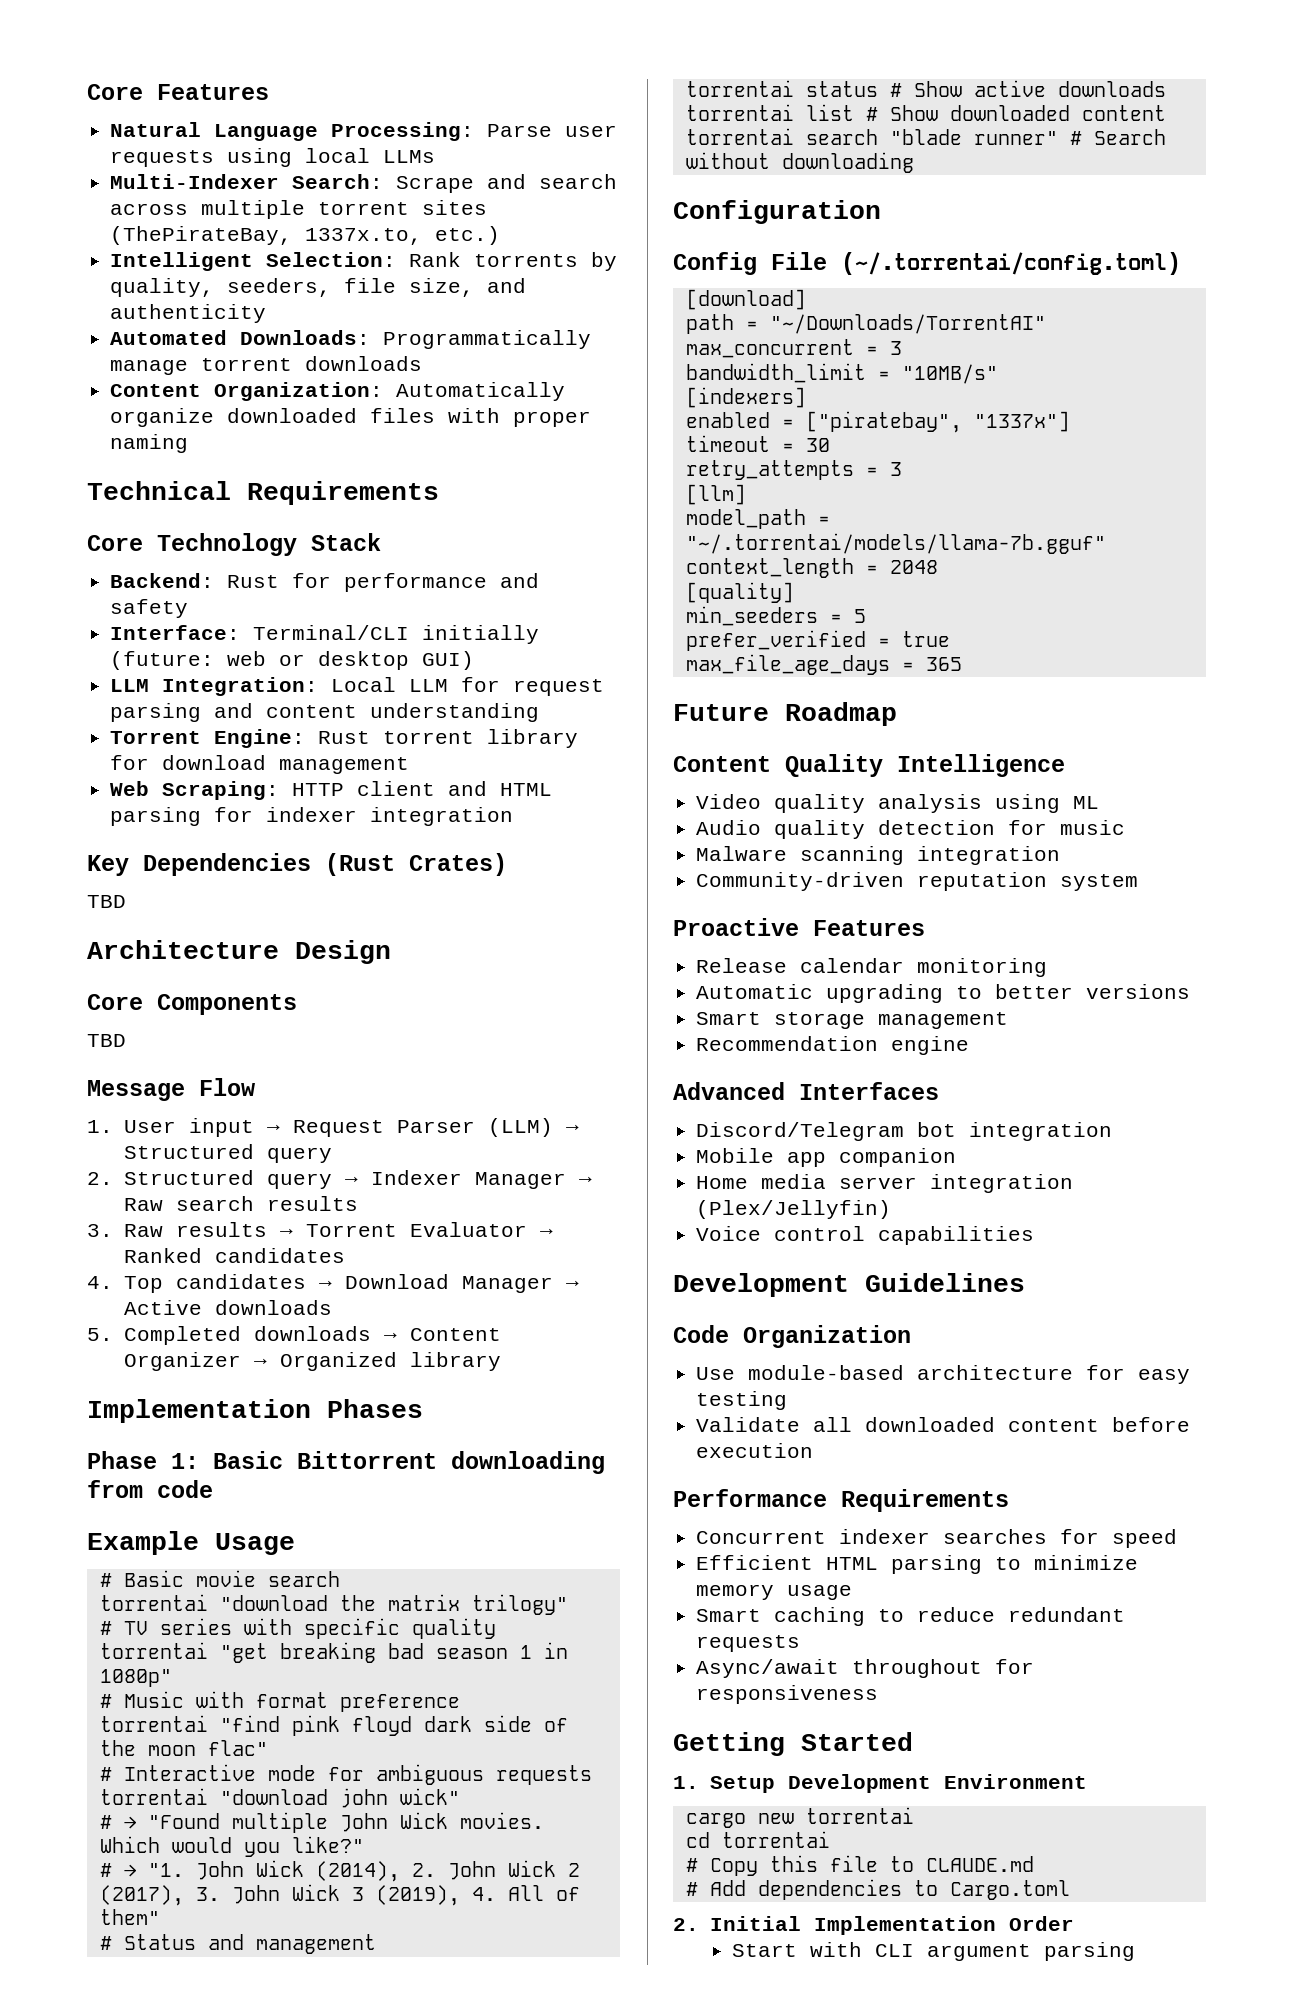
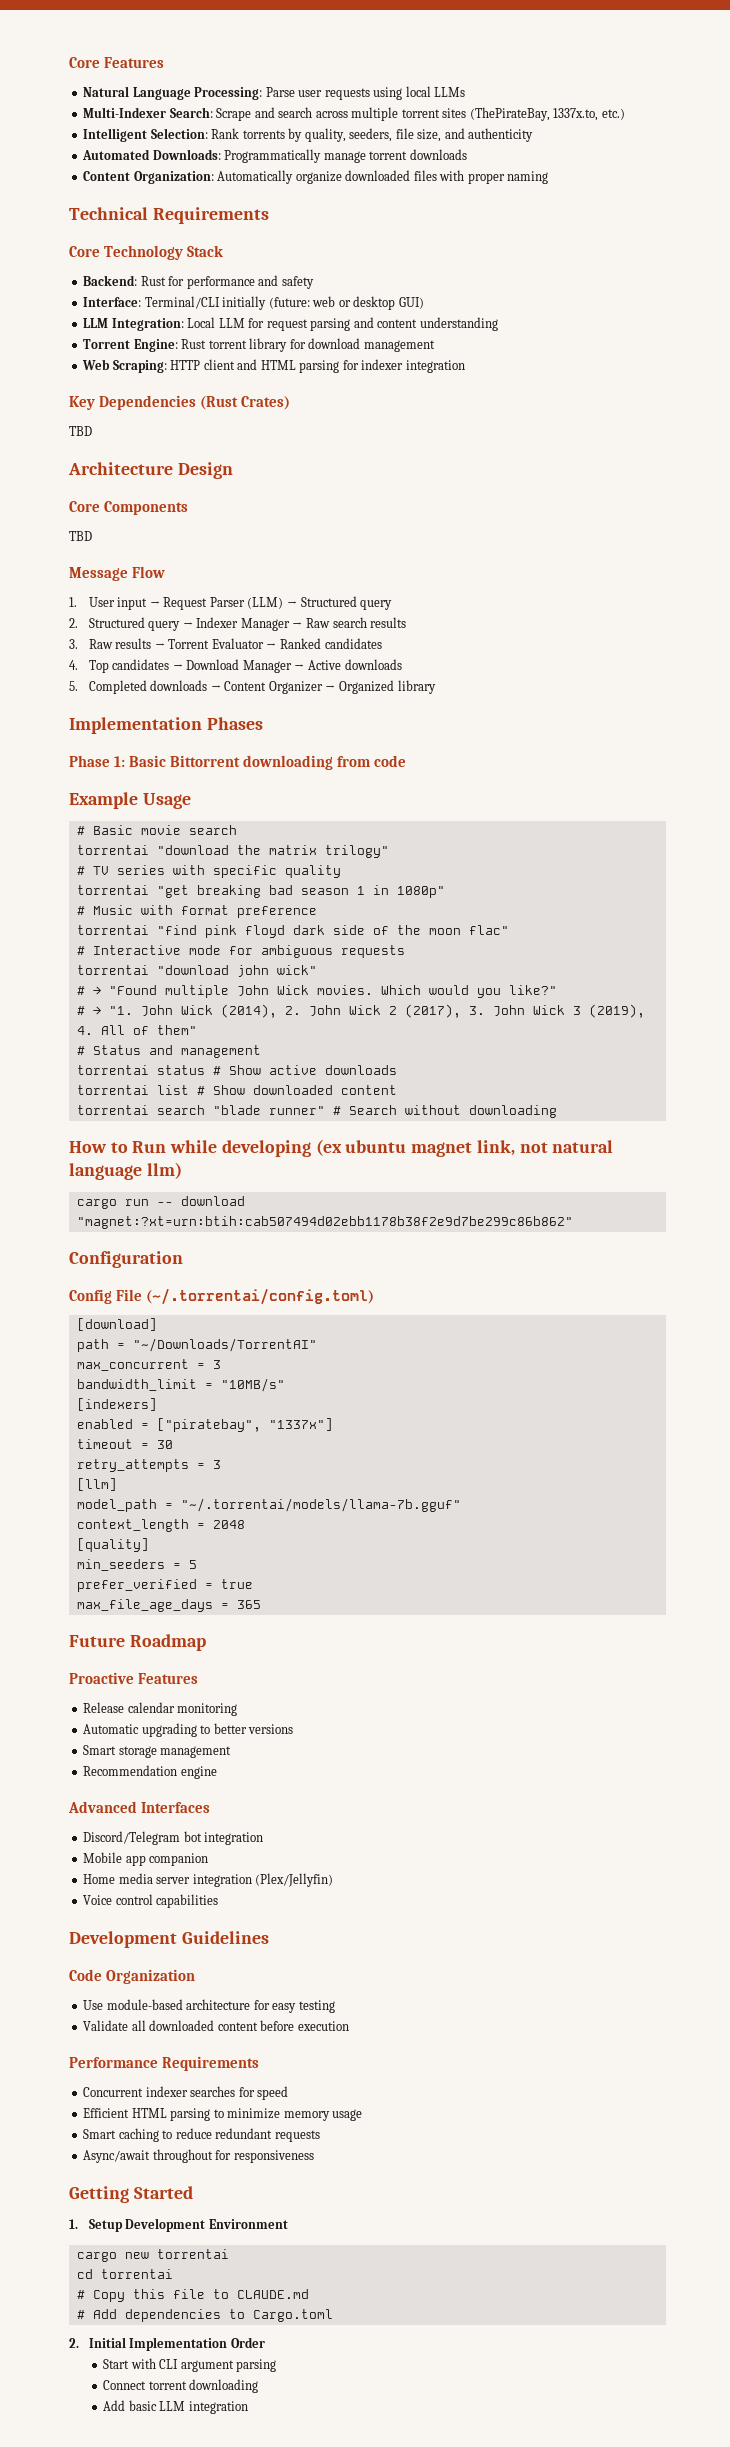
(914, 162) none -> [69,1139,614,1157] [69,1162,182,1180] [76,1196,245,1209] [76,1216,573,1229] // How to Run while developing (ex ubuntu magnet link, not natural language llm) // cargo run -- download "magnet:?xt=urn:btih:cab507494d02ebb1178b38f2e9d7be299c86b862"
[673,754,1065,777] [696,794,1100,813] [696,820,1126,839] [696,846,1061,865] [696,872,1139,891] // Content Quality Intelligence // Video quality analysis using ML // Audio quality detection for music // Malware scanning integration // Community-driven reputation system -> (206, 1642) none
(1135, 1951) none -> [103,2379,259,2393] [103,2400,248,2414] // Connect torrent downloading // Add basic LLM integration

